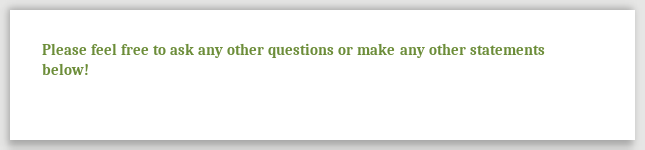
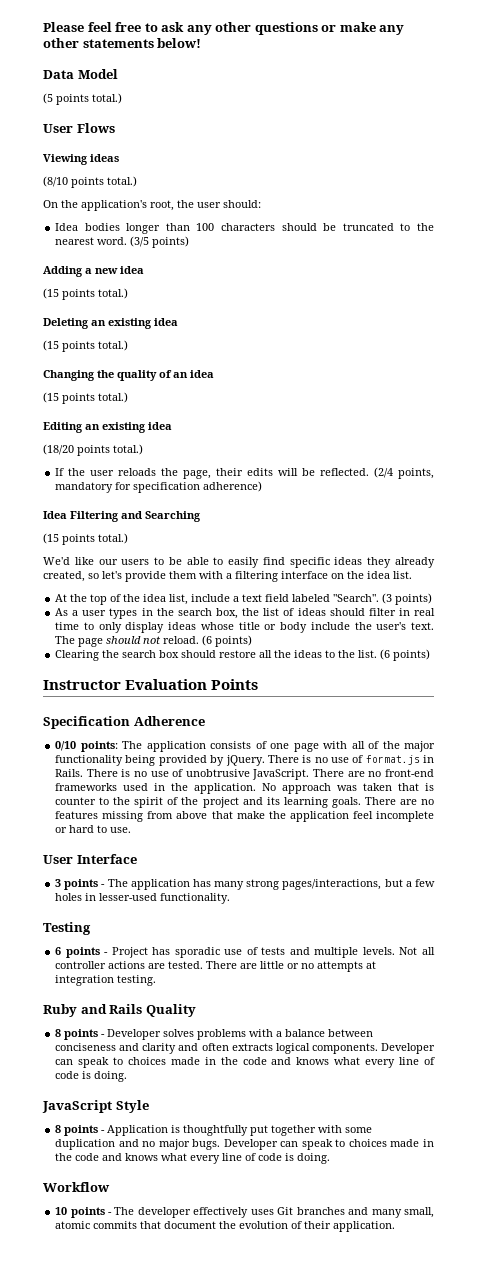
(89, 69) none -> [43,69,118,79] [43,93,122,105] [43,123,115,133] [43,154,119,165] [43,176,137,188] [43,200,261,211] [55,223,434,234] [55,236,190,248] [43,266,144,277] [43,288,128,300] [43,318,178,329] [43,340,128,352] [43,370,214,381] [43,392,128,404] [43,422,172,433] [43,444,143,456] [55,467,435,479] [55,481,263,493] [43,511,201,522] [43,533,128,545] [43,557,436,568] [43,571,412,582] [55,593,433,605] [55,608,435,619] [55,622,435,633] [55,635,253,647] [55,649,431,661] [43,679,259,690] [43,716,205,729] [55,741,436,752] [55,755,435,766] [55,769,434,780] [55,783,435,794] [55,797,434,808] [55,811,434,822] [55,825,132,833] [43,854,137,864] [55,879,435,890] [55,893,231,904] [43,922,91,935] [55,947,436,958] [55,961,377,972] [55,975,157,986] [43,1004,196,1017] [55,1029,374,1040] [55,1043,436,1054] [55,1057,435,1068] [55,1071,128,1082] [42,1100,149,1113] [55,1125,373,1136] [55,1139,435,1150] [55,1153,331,1164] [43,1182,110,1192] [55,1207,434,1218] [55,1221,396,1232] // Data Model // (5 points total.) // User Flows // Viewing ideas // (8/10 points total.) // On the application's root, the user should: // Idea bodies longer than 100 characters should be truncated to the nearest word. (3/5 points) // Adding a new idea // (15 points total.) // Deleting an existing idea // (15 points total.) // Changing the quality of an idea // (15 points total.) // Editing an existing idea // (18/20 points total.) // If the user reloads the page, their edits will be reflected. (2/4 points, mandatory for specification adherence) // Idea Filtering and Searching // (15 points total.) // We'd like our users to be able to easily find specific ideas they already created, so let's provide them with a filtering interface on the idea list. // At the top of the idea list, include a text field labeled "Search". (3 points) // As a user types in the search box, the list of ideas should filter in real time to only display ideas whose title or body include the user's text. The page should not reload. (6 points) // Clearing the search box should restore all the ideas to the list. (6 points) // Instructor Evaluation Points // Specification Adherence // 0/10 points: The application consists of one page with all of the major functionality being provided by jQuery. There is no use of format.js in Rails. There is no use of unobtrusive JavaScript. There are no front-end frameworks used in the application. No approach was taken that is counter to the spirit of the project and its learning goals. There are no features missing from above that make the application feel incomplete or hard to use. // User Interface // 3 points - The application has many strong pages/interactions, but a few holes in lesser-used functionality. // Testing // 6 points - Project has sporadic use of tests and multiple levels. Not all controller actions are tested. There are little or no attempts at integration testing. // Ruby and Rails Quality // 8 points - Developer solves problems with a balance between conciseness and clarity and often extracts logical components. Developer can speak to choices made in the code and knows what every line of code is doing. // JavaScript Style // 8 points - Application is thoughtfully put together with some duplication and no major bugs. Developer can speak to choices made in the code and knows what every line of code is doing. // Workflow // 10 points - The developer effectively uses Git branches and many small, atomic commits that document the evolution of their application.

